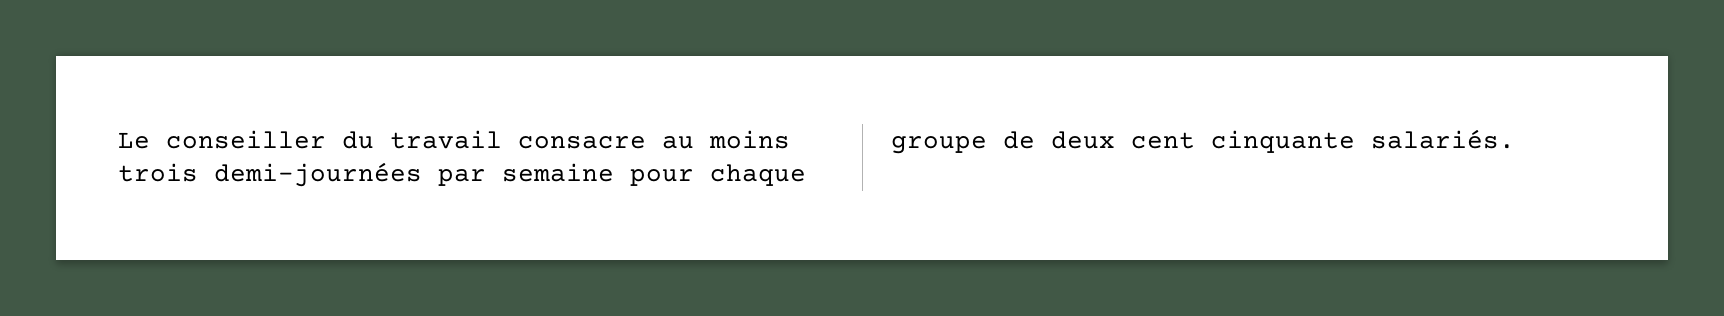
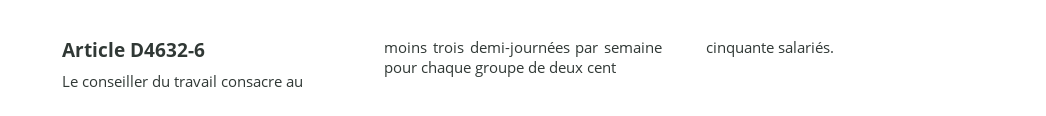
(118, 140) none -> [62,42,206,57] Article D4632-6 //

